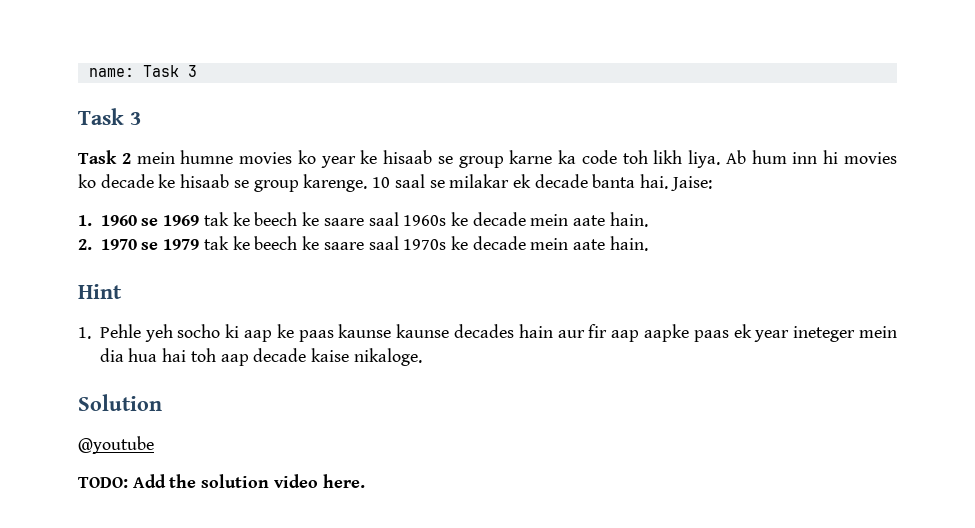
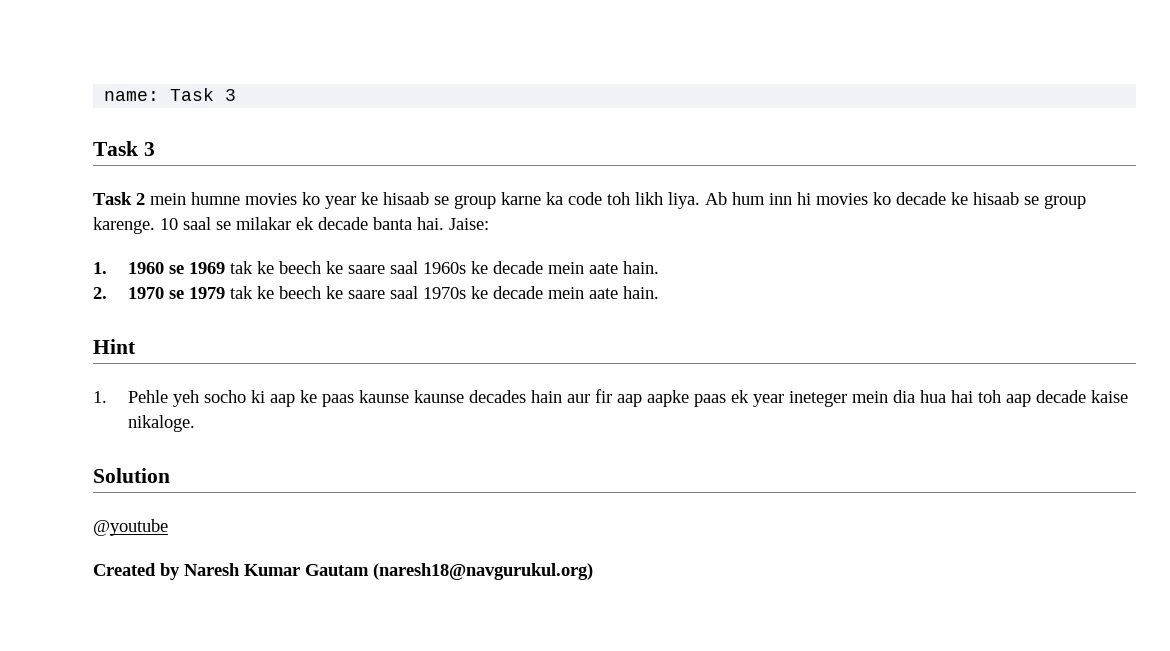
[78,474,365,488] TODO: Add the solution video here. -> [93,563,593,580] Created by Naresh Kumar Gautam (naresh18@navgurukul.org)

